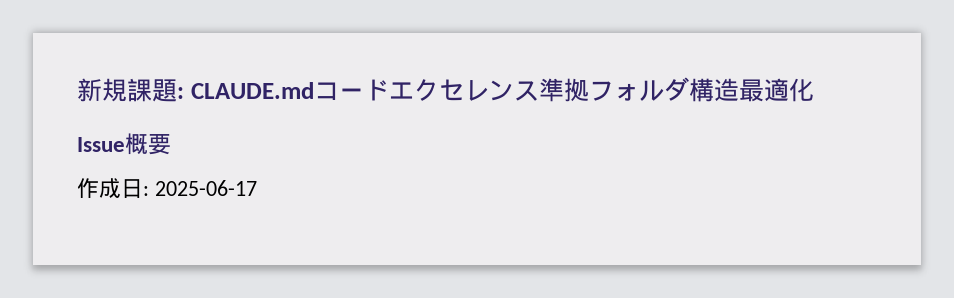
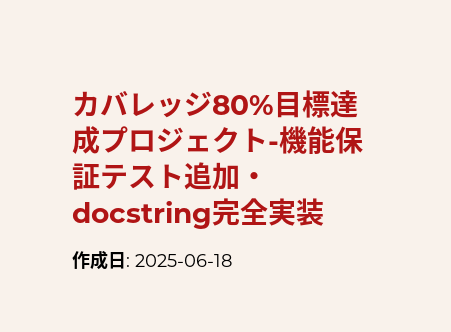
[77,77,814,102] [77,133,171,155] 新規課題: CLAUDE.mdコードエクセレンス準拠フォルダ構造最適化 // Issue概要 -> [72,90,358,118] [72,126,363,154] [72,162,268,190] [72,198,324,229] カバレッジ80%目標達成プロジェクト-機能保証テスト追加・docstring完全実装
[154,180,257,196] 2025-06-17 -> [135,254,232,267] 2025-06-18

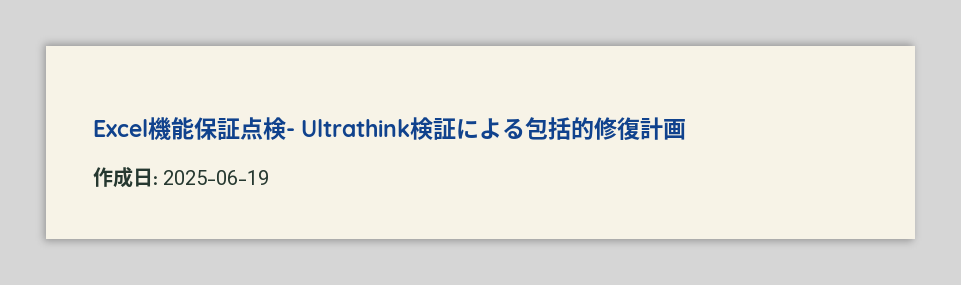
[72,90,358,118] [72,126,363,154] [72,162,268,190] [72,198,324,229] カバレッジ80%目標達成プロジェクト-機能保証テスト追加・docstring完全実装 -> [93,117,687,140] Excel機能保証点検- Ultrathink検証による包括的修復計画
[135,254,232,267] 2025-06-18 -> [163,170,270,185] 2025-06-19

